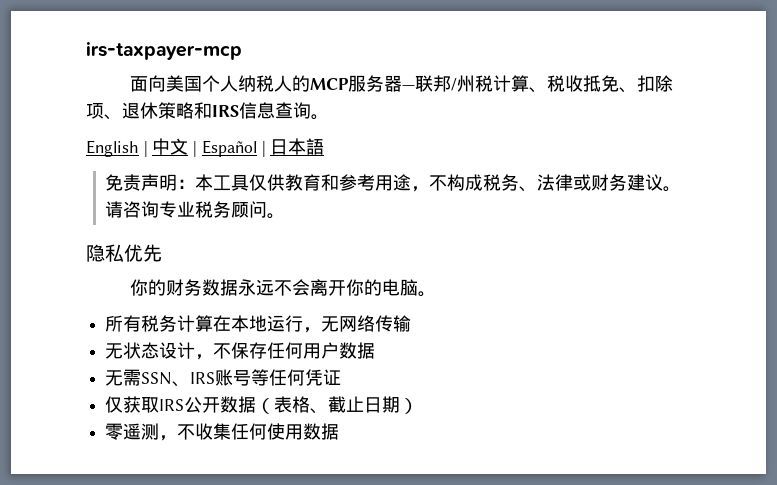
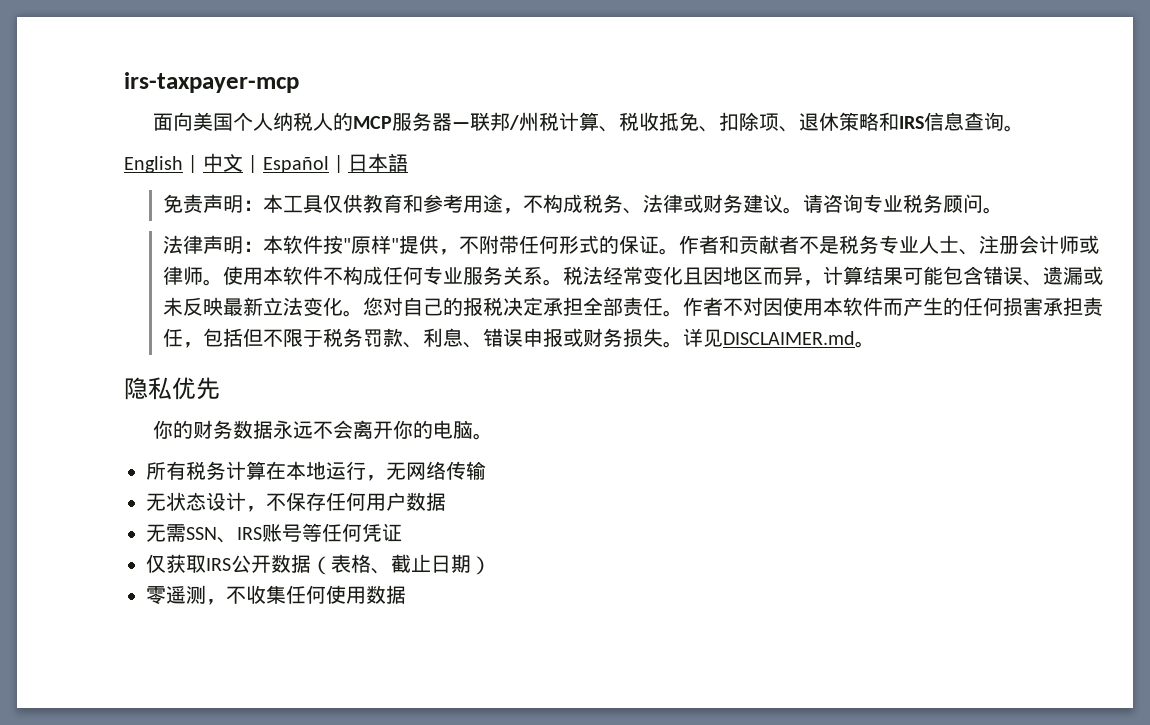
(286, 216) none -> [162,235,1099,255] [162,266,1103,286] [162,297,1103,317] [162,328,875,348] // 法律声明：本软件按"原样"提供，不附带任何形式的保证。作者和贡献者不是税务专业人士、注册会计师或律师。使用本软件不构成任何专业服务关系。税法经常变化且因地区而异，计算结果可能包含错误、遗漏或未反映最新立法变化。您对自己的报税决定承担全部责任。作者不对因使用本软件而产生的任何损害承担责任，包括但不限于税务罚款、利息、错误申报或财务损失。详见DISCLAIMER.md。

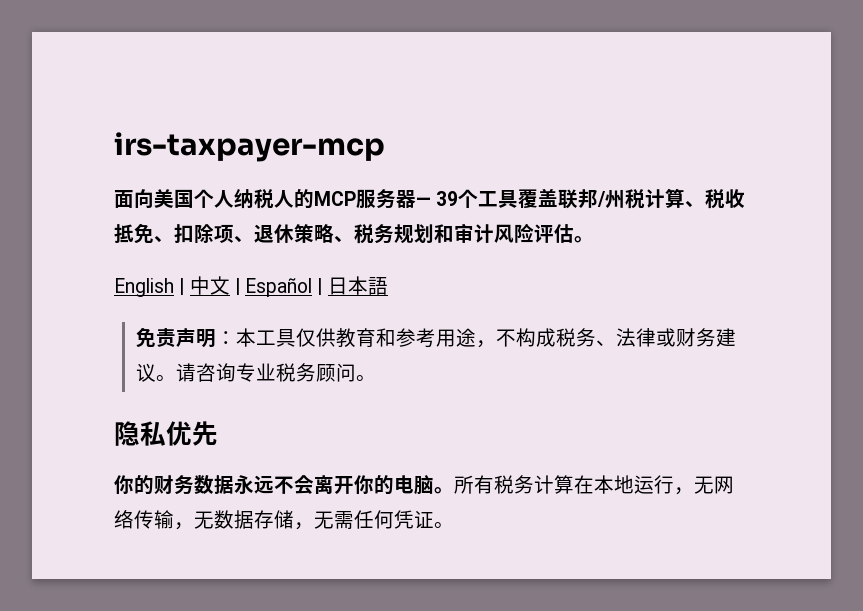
(470, 125) none -> [436,188,559,208] 39个工具覆盖
[878,112,1004,131] 和IRS信息查询 -> [334,223,574,244] 、税务规划和审计风险评估
[162,235,1099,255] [162,266,1103,286] [162,297,1103,317] [162,328,875,348] // 法律声明：本软件按"原样"提供，不附带任何形式的保证。作者和贡献者不是税务专业人士、注册会计师或律师。使用本软件不构成任何专业服务关系。税法经常变化且因地区而异，计算结果可能包含错误、遗漏或未反映最新立法变化。您对自己的报税决定承担全部责任。作者不对因使用本软件而产生的任何损害承担责任，包括但不限于税务罚款、利息、错误申报或财务损失。详见DISCLAIMER.md。 -> (376, 378) none
(493, 436) // -> (454, 490) none
[146,492,446,512] [146,523,402,543] [146,554,491,575] [146,585,406,605] // 无状态设计，不保存任何用户数据 // 无需SSN、IRS账号等任何凭证 // 仅获取IRS公开数据（表格、截止日期） // 零遥测，不收集任何使用数据 -> [174,510,454,530] ，无数据存储，无需任何凭证。

